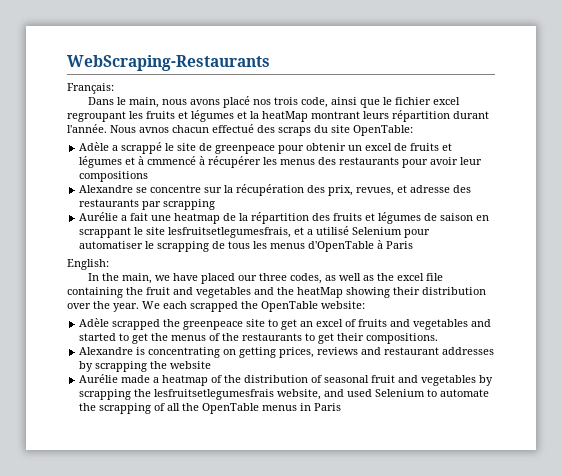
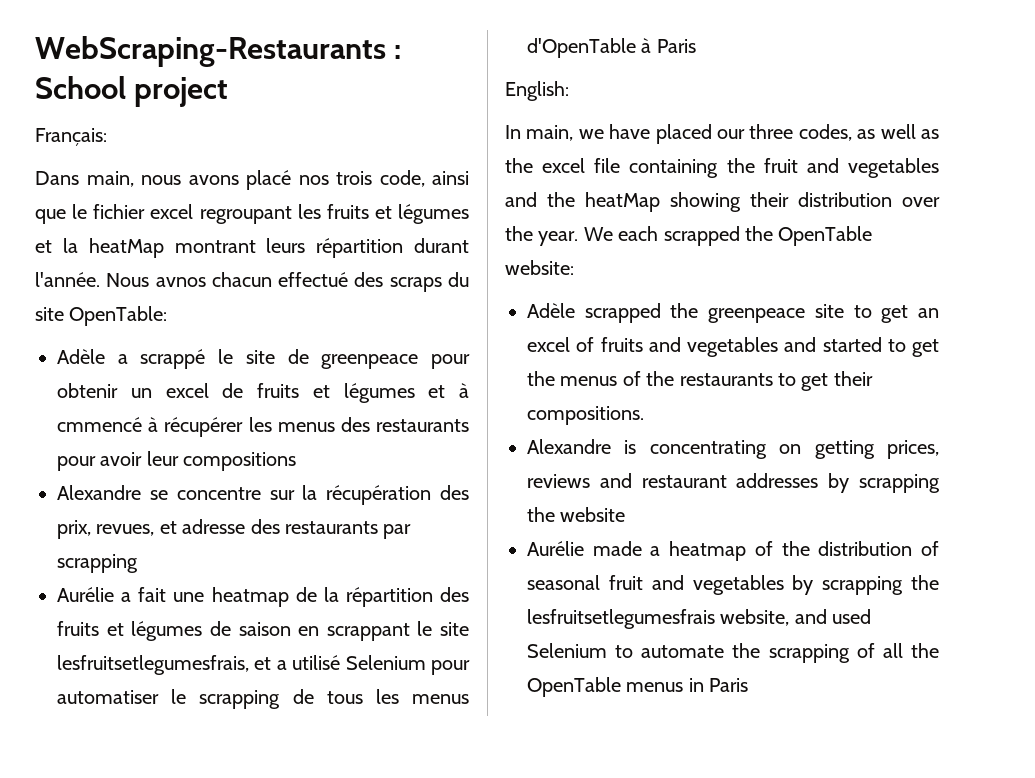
(270, 63) none -> [394,45,402,59] [35,76,229,107] : School project
[117,97,127,105] le -> (79, 178) none
[102,273,120,281] the -> (521, 132) none

